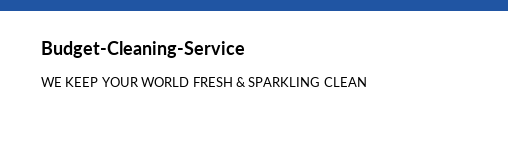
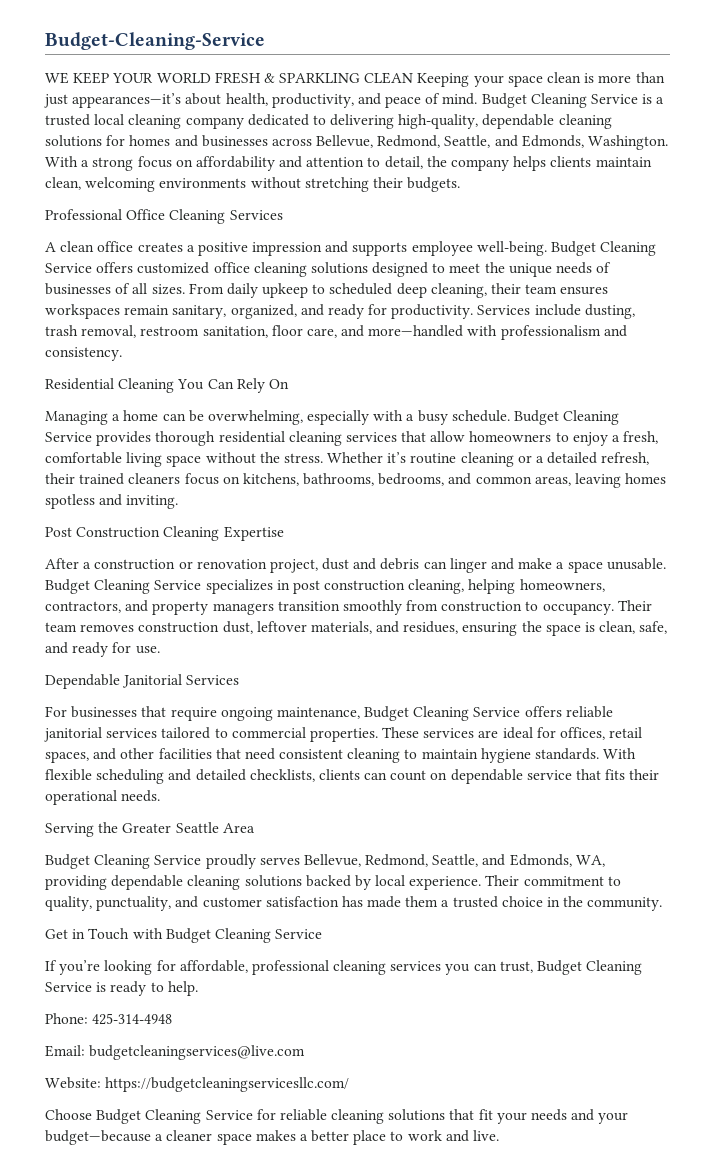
(367, 82) none -> [417,72,665,87] [44,93,665,108] [45,114,612,129] [45,135,669,150] [45,156,652,171] [45,177,461,192] [45,209,283,224] [45,241,657,256] [45,262,612,277] [45,283,609,298] [45,304,635,319] [45,325,627,340] [45,347,122,361] [45,378,289,393] [45,410,620,425] [45,431,659,446] [45,452,650,467] [45,473,667,488] [45,494,179,509] [45,526,284,541] [45,558,666,573] [45,579,605,594] [45,600,652,615] [45,621,668,636] [45,642,160,657] [45,674,240,689] [45,706,613,721] [44,727,643,742] [45,748,637,763] [45,769,660,784] [45,790,161,805] [45,822,255,837] [45,854,605,869] [45,875,621,890] [45,896,663,911] [45,928,323,943] [45,960,643,975] [45,981,198,996] [45,1013,173,1025] [45,1045,306,1060] [45,1077,350,1092] [45,1109,629,1124] [45,1130,500,1145] Keeping your space clean is more than just appearances—it’s about health, productivity, and peace of mind. Budget Cleaning Service is a trusted local cleaning company dedicated to delivering high-quality, dependable cleaning solutions for homes and businesses across Bellevue, Redmond, Seattle, and Edmonds, Washington. With a strong focus on affordability and attention to detail, the company helps clients maintain clean, welcoming environments without stretching their budgets. // Professional Office Cleaning Services // A clean office creates a positive impression and supports employee well-being. Budget Cleaning Service offers customized office cleaning solutions designed to meet the unique needs of businesses of all sizes. From daily upkeep to scheduled deep cleaning, their team ensures workspaces remain sanitary, organized, and ready for productivity. Services include dusting, trash removal, restroom sanitation, floor care, and more—handled with professionalism and consistency. // Residential Cleaning You Can Rely On // Managing a home can be overwhelming, especially with a busy schedule. Budget Cleaning Service provides thorough residential cleaning services that allow homeowners to enjoy a fresh, comfortable living space without the stress. Whether it’s routine cleaning or a detailed refresh, their trained cleaners focus on kitchens, bathrooms, bedrooms, and common areas, leaving homes spotless and inviting. // Post Construction Cleaning Expertise // After a construction or renovation project, dust and debris can linger and make a space unusable. Budget Cleaning Service specializes in post construction cleaning, helping homeowners, contractors, and property managers transition smoothly from construction to occupancy. Their team removes construction dust, leftover materials, and residues, ensuring the space is clean, safe, and ready for use. // Dependable Janitorial Services // For businesses that require ongoing maintenance, Budget Cleaning Service offers reliable janitorial services tailored to commercial properties. These services are ideal for offices, retail spaces, and other facilities that need consistent cleaning to maintain hygiene standards. With flexible scheduling and detailed checklists, clients can count on dependable service that fits their operational needs. // Serving the Greater Seattle Area // Budget Cleaning Service proudly serves Bellevue, Redmond, Seattle, and Edmonds, WA, providing dependable cleaning solutions backed by local experience. Their commitment to quality, punctuality, and customer satisfaction has made them a trusted choice in the community. // Get in Touch with Budget Cleaning Service // If you’re looking for affordable, professional cleaning services you can trust, Budget Cleaning Service is ready to help. // Phone: 425-314-4948 // Email: budgetcleaningservices@live.com // Website: https://budgetcleaningservicesllc.com/ // Choose Budget Cleaning Service for reliable cleaning solutions that fit your needs and your budget—because a cleaner space makes a better place to work and live.

